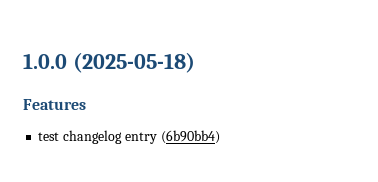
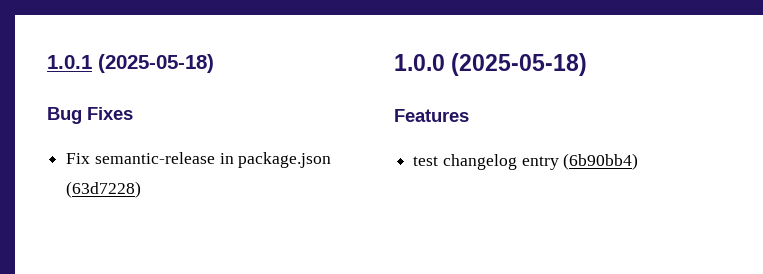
(23, 61) none -> [47,54,214,73] [47,107,133,124] [66,152,332,168] [66,181,142,198] 1.0.1 (2025-05-18) // Bug Fixes // Fix semantic-release in package.json (63d7228) //

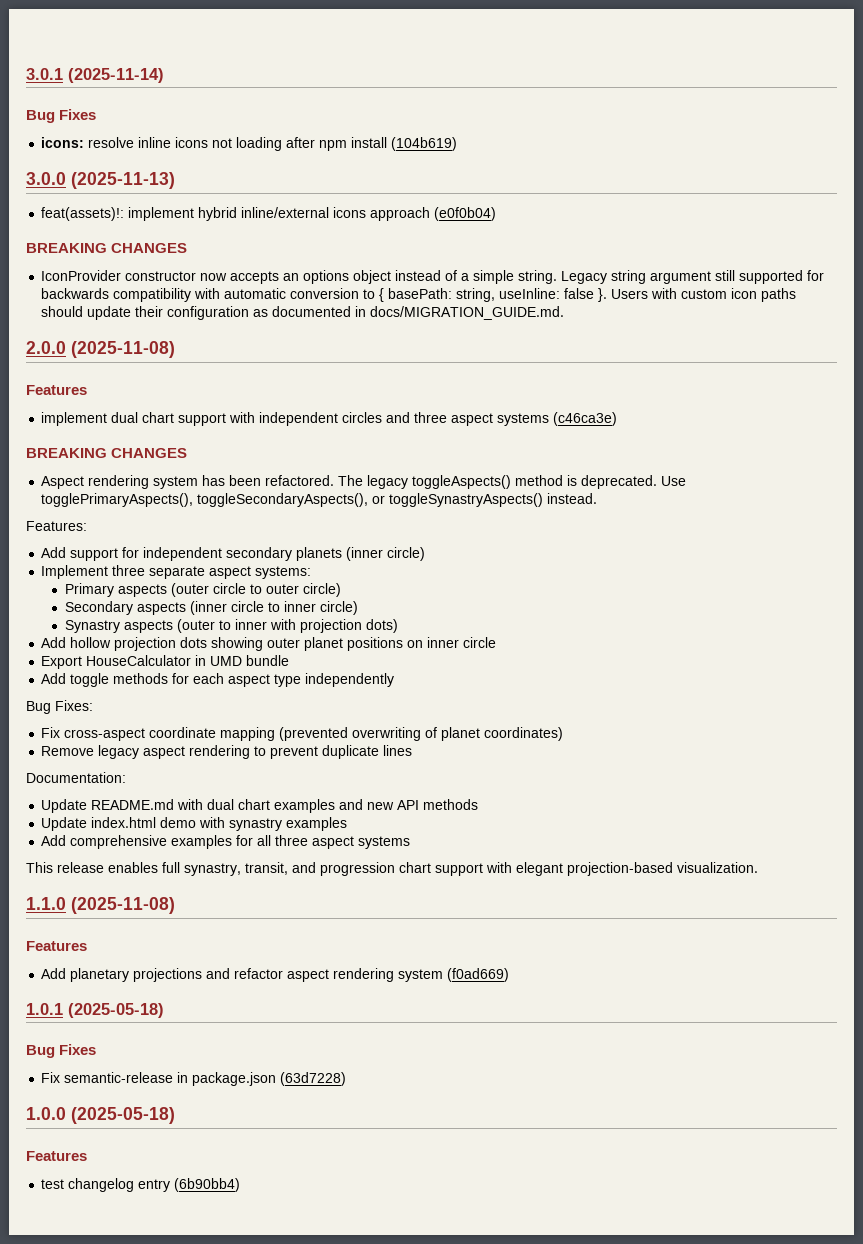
(47, 62) none -> [26,68,164,83] [26,109,97,123] [41,137,458,151] [26,172,175,189] [41,207,497,221] [26,243,188,253] [41,270,825,284] [41,288,797,302] [41,306,565,320] [26,341,175,358] [26,385,87,395] [41,412,618,426] [26,448,188,458] [41,475,687,489] [41,493,598,507] [26,521,87,531] [41,547,426,561] [41,565,312,579] [64,583,341,597] [64,601,358,615] [64,619,398,633] [41,637,497,651] [41,655,290,669] [41,673,395,687] [26,700,93,714] [41,727,564,741] [41,745,413,759] [26,772,126,783] [41,799,479,813] [41,817,348,831] [41,835,411,849] [26,862,758,876] [26,897,175,914] [26,941,87,951] [41,968,510,982] 3.0.1 (2025-11-14) // Bug Fixes // icons: resolve inline icons not loading after npm install (104b619) // 3.0.0 (2025-11-13) // feat(assets)!: implement hybrid inline/external icons approach (e0f0b04) // BREAKING CHANGES // IconProvider constructor now accepts an options object instead of a simple string. Legacy string argument still supported for backwards compatibility with automatic conversion to { basePath: string, useInline: false }. Users with custom icon paths should update their configuration as documented in docs/MIGRATION_GUIDE.md. // 2.0.0 (2025-11-08) // Features // implement dual chart support with independent circles and three aspect systems (c46ca3e) // BREAKING CHANGES // Aspect rendering system has been refactored. The legacy toggleAspects() method is deprecated. Use togglePrimaryAspects(), toggleSecondaryAspects(), or toggleSynastryAspects() instead. // Features: // Add support for independent secondary planets (inner circle) // Implement three separate aspect systems: // Primary aspects (outer circle to outer circle) // Secondary aspects (inner circle to inner circle) // Synastry aspects (outer to inner with projection dots) // Add hollow projection dots showing outer planet positions on inner circle // Export HouseCalculator in UMD bundle // Add toggle methods for each aspect type independently // Bug Fixes: // Fix cross-aspect coordinate mapping (prevented overwriting of planet coordinates) // Remove legacy aspect rendering to prevent duplicate lines // Documentation: // Update README.md with dual chart examples and new API methods // Update index.html demo with synastry examples // Add comprehensive examples for all three aspect systems // This release enables full synastry, transit, and progression chart support with elegant projection-based visualization. // 1.1.0 (2025-11-08) // Features // Add planetary projections and refactor aspect rendering system (f0ad669) //

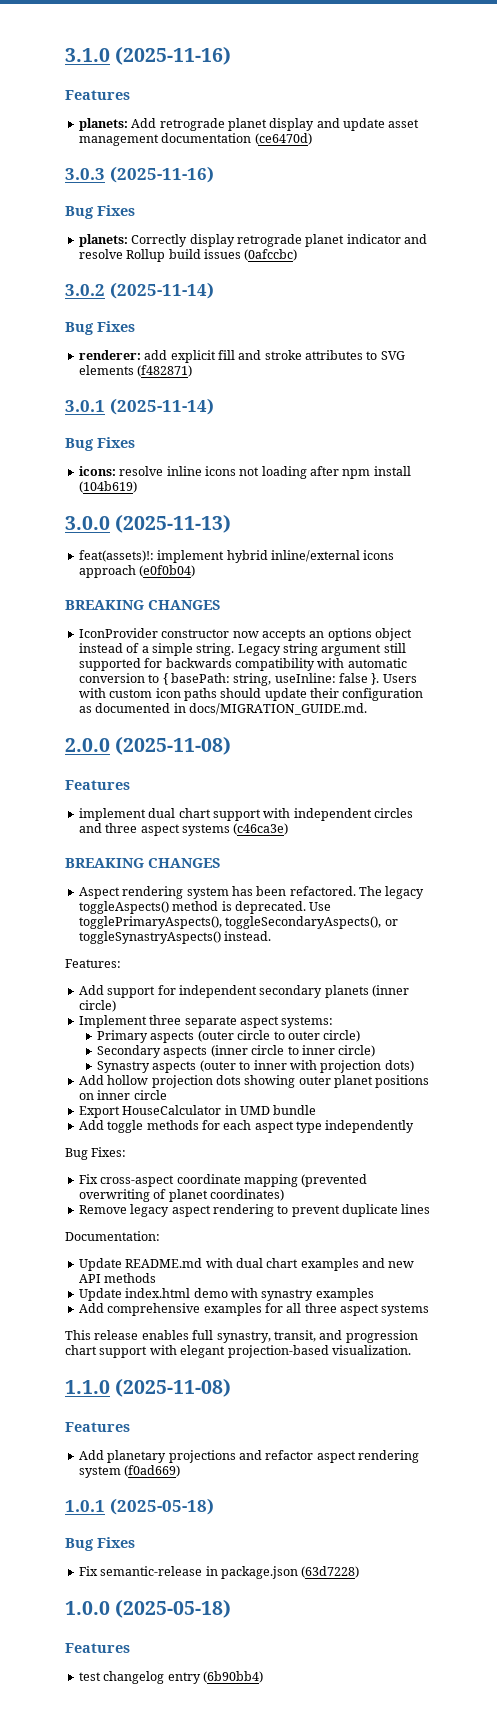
(26, 74) none -> [65,46,232,65] [65,90,130,100] [78,118,420,131] [78,133,312,146] [65,166,214,183] [65,205,135,219] [78,234,427,247] [78,249,298,262] [65,282,214,299] [65,321,135,335] [78,350,405,363] [78,365,193,377] 3.1.0 (2025-11-16) // Features // planets: Add retrograde planet display and update asset management documentation (ce6470d) // 3.0.3 (2025-11-16) // Bug Fixes // planets: Correctly display retrograde planet indicator and resolve Rollup build issues (0afccbc) // 3.0.2 (2025-11-14) // Bug Fixes // renderer: add explicit fill and stroke attributes to SVG elements (f482871) //

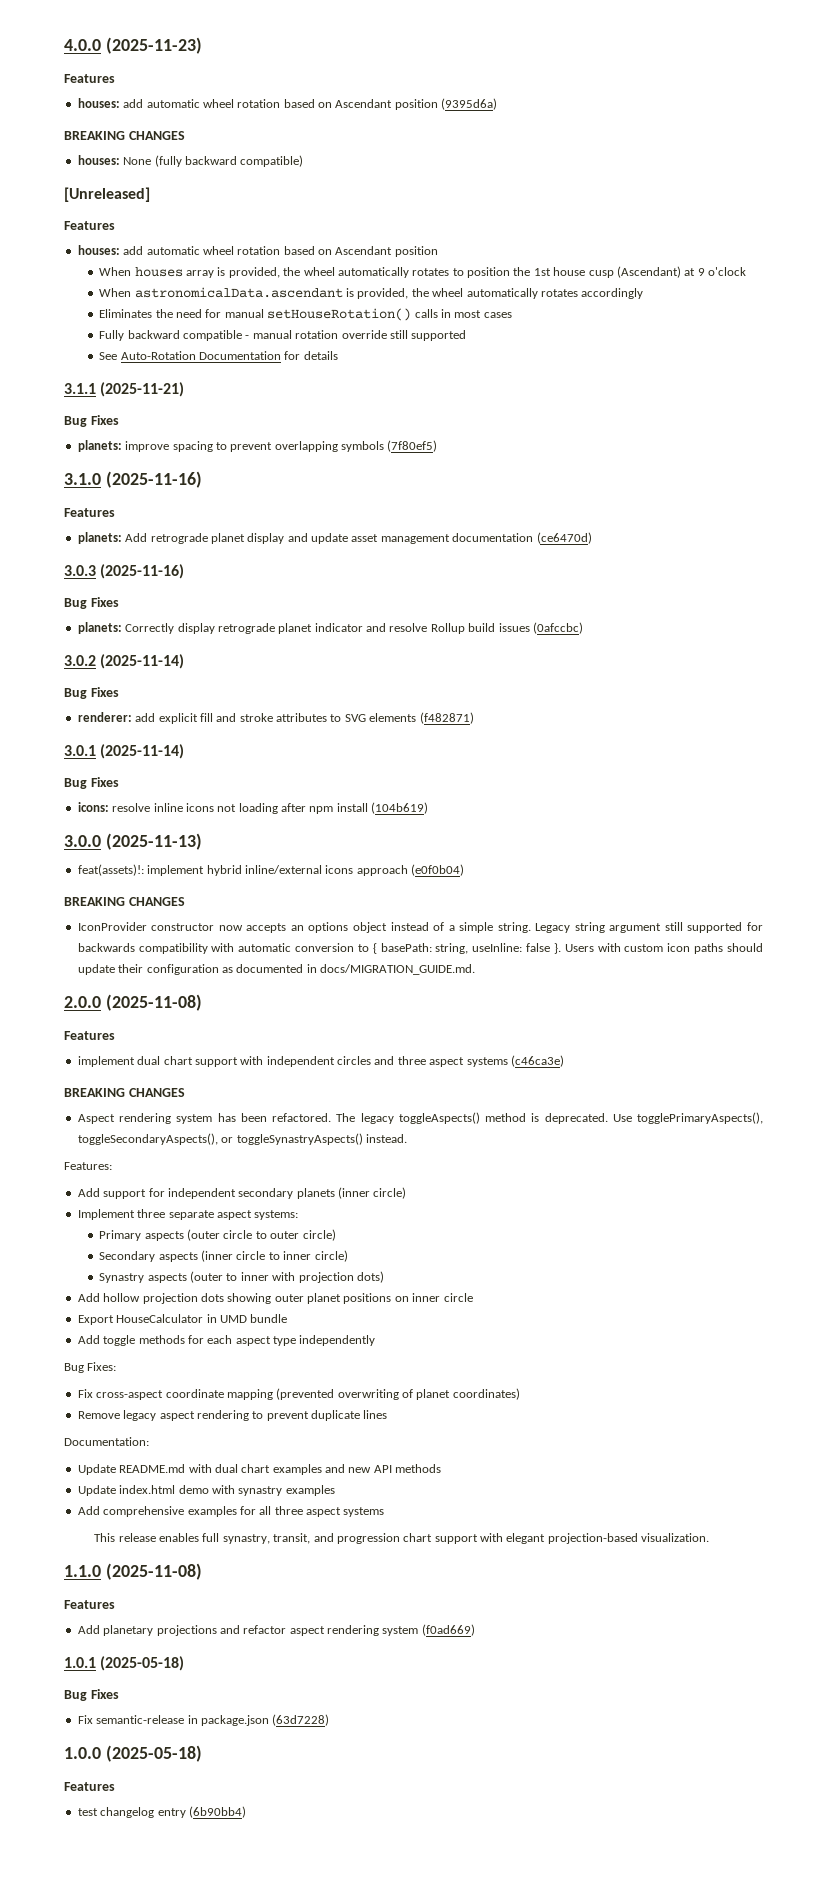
(65, 55) none -> [64,37,202,54] [64,74,115,83] [77,98,498,110] [64,131,185,140] [77,155,304,167] [64,187,150,202] [64,221,115,230] [77,245,438,257] [99,266,747,278] [99,287,644,299] [99,308,512,321] [99,330,467,341] [99,351,338,360] [64,382,185,397] [64,415,119,427] [77,440,438,452] 4.0.0 (2025-11-23) // Features // houses: add automatic wheel rotation based on Ascendant position (9395d6a) // BREAKING CHANGES // houses: None (fully backward compatible) // [Unreleased] // Features // houses: add automatic wheel rotation based on Ascendant position // When houses array is provided, the wheel automatically rotates to position the 1st house cusp (Ascendant) at 9 o'clock // When astronomicalData.ascendant is provided, the wheel automatically rotates accordingly // Eliminates the need for manual setHouseRotation() calls in most cases // Fully backward compatible - manual rotation override still supported // See Auto-Rotation Documentation for details // 3.1.1 (2025-11-21) // Bug Fixes // planets: improve spacing to prevent overlapping symbols (7f80ef5) //

